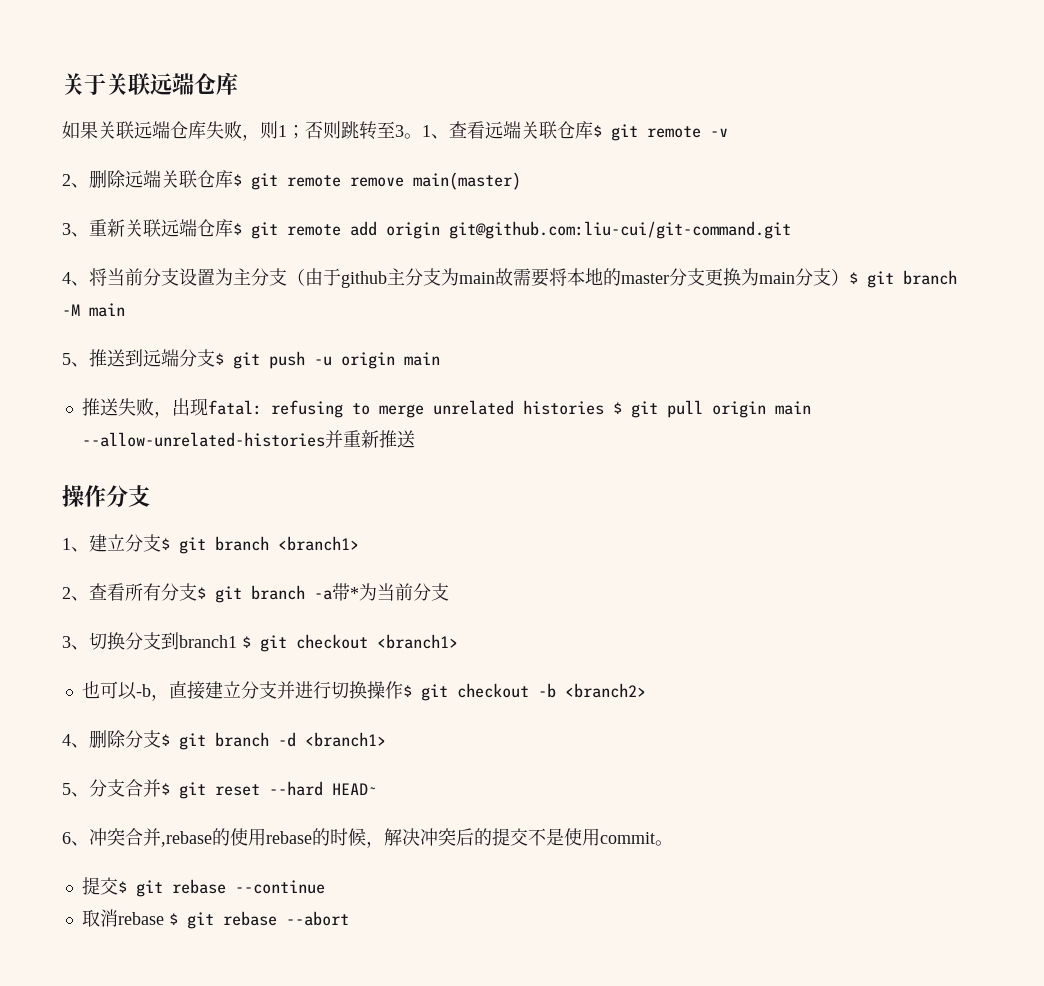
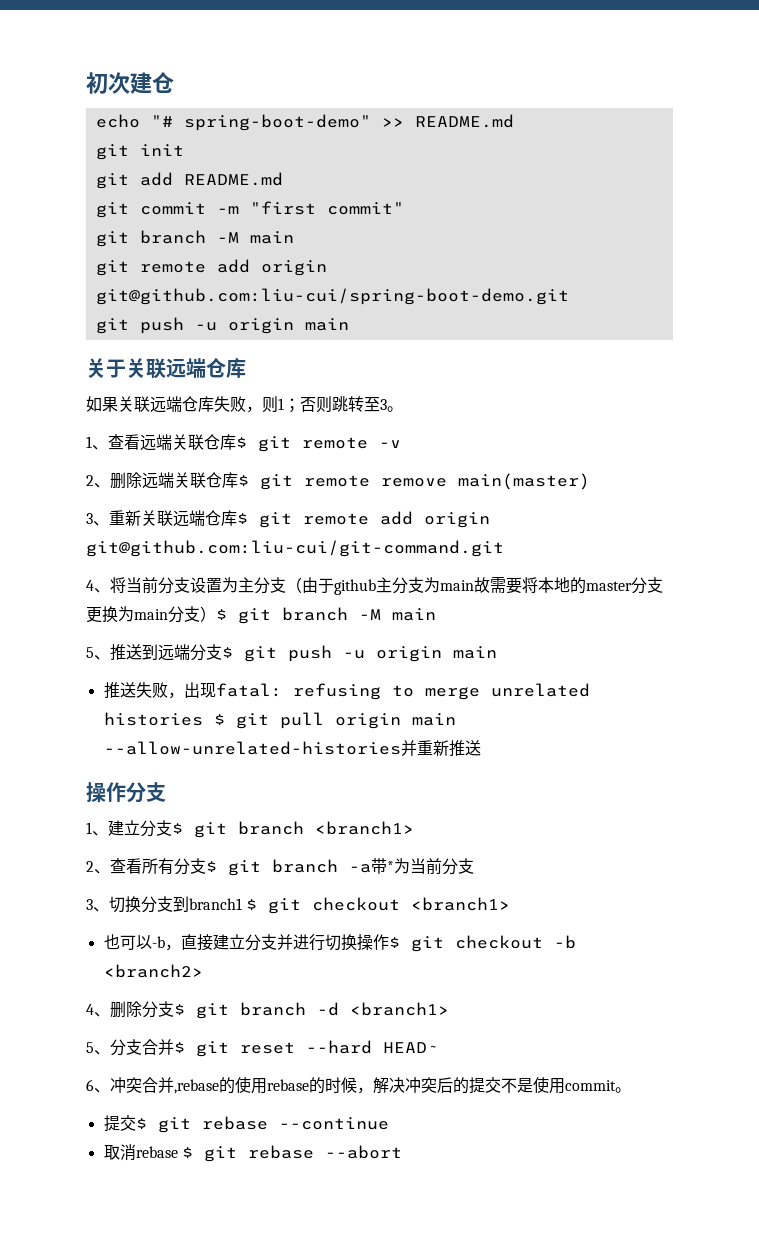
(62, 84) none -> [86,72,174,94] [95,114,514,131] [95,144,184,160] [95,172,283,189] [95,201,404,218] [95,230,294,247] [95,259,327,276] [95,288,569,305] [95,317,349,334] 初次建仓 // echo "# spring-boot-demo" >> README.md // git init // git add README.md // git commit -m "first commit" // git branch -M main // git remote add origin git@github.com:liu-cui/spring-boot-demo.git // git push -u origin main //
(422, 136) none -> (403, 409) //

